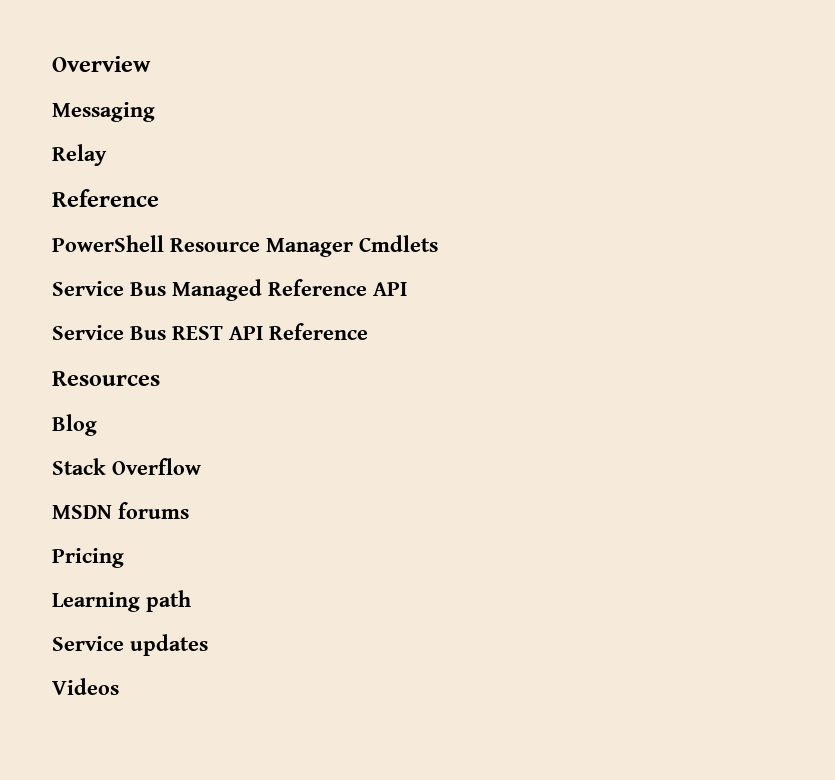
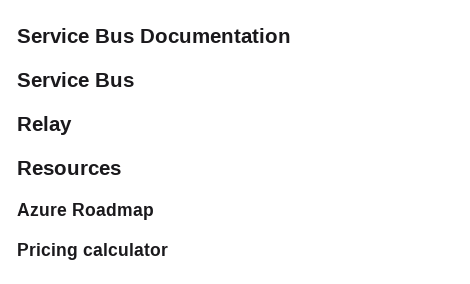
[52,56,151,72] [52,102,155,122] [52,144,107,166] [52,189,159,207] [52,235,438,257] [52,279,407,301] [52,323,368,340] [52,371,160,386] [52,414,97,436] [52,458,201,475] [52,502,189,519] [52,548,124,568] [52,590,191,612] [52,634,208,656] [52,678,119,695] Overview // Messaging // Relay // Reference // PowerShell Resource Manager Cmdlets // Service Bus Managed Reference API // Service Bus REST API Reference // Resources // Blog // Stack Overflow // MSDN forums // Pricing // Learning path // Service updates // Videos -> [17,28,291,43] [17,72,134,87] [17,116,72,135] [17,161,121,175] [17,203,154,220] [17,243,168,260] Service Bus Documentation // Service Bus // Relay // Resources // Azure Roadmap // Pricing calculator

